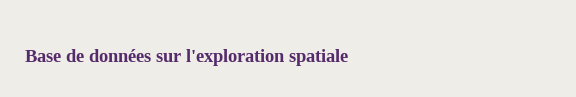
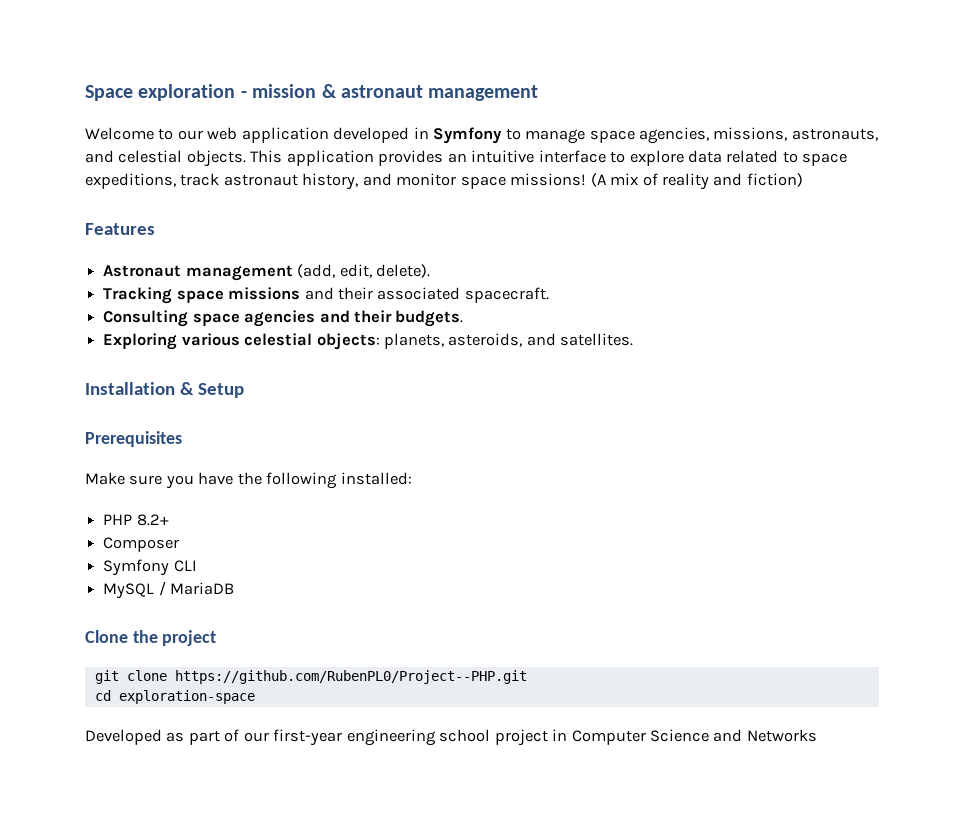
[25,49,348,66] Base de données sur l'exploration spatiale -> [85,84,539,101] [85,127,878,144] [85,150,848,167] [85,173,803,190] [85,223,155,235] [103,264,430,281] [103,287,549,304] [103,310,464,327] [103,333,634,350] [85,382,244,398] [85,431,182,447] [85,472,412,489] [103,514,169,526] [103,537,180,552] [103,559,197,576] [103,581,235,599] [85,630,217,646] [94,670,527,684] [94,690,255,704] [85,729,817,746] Space exploration - mission & astronaut management // Welcome to our web application developed in Symfony to manage space agencies, missions, astronauts, and celestial objects. This application provides an intuitive interface to explore data related to space expeditions, track astronaut history, and monitor space missions! (A mix of reality and fiction) // Features // Astronaut management (add, edit, delete). // Tracking space missions and their associated spacecraft. // Consulting space agencies and their budgets. // Exploring various celestial objects: planets, asteroids, and satellites. // Installation & Setup // Prerequisites // Make sure you have the following installed: // PHP 8.2+ // Composer // Symfony CLI // MySQL / MariaDB // Clone the project // git clone https://github.com/RubenPL0/Project--PHP.git // cd exploration-space // Developed as part of our first-year engineering school project in Computer Science and Networks

